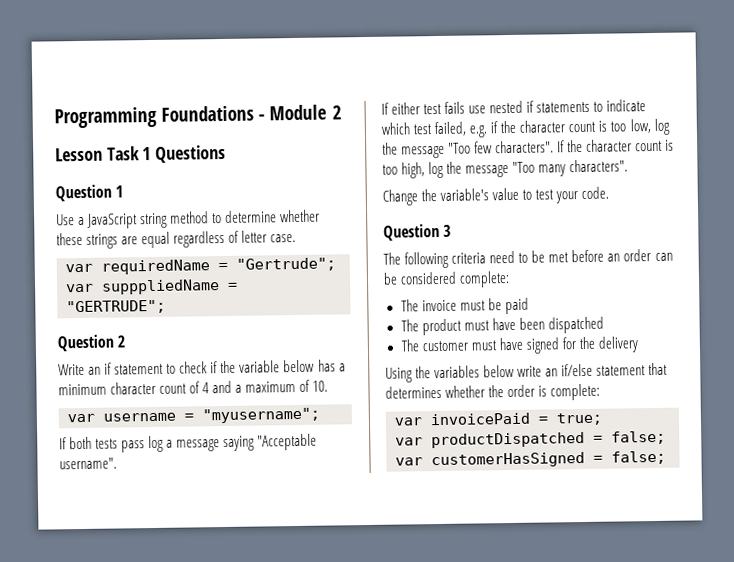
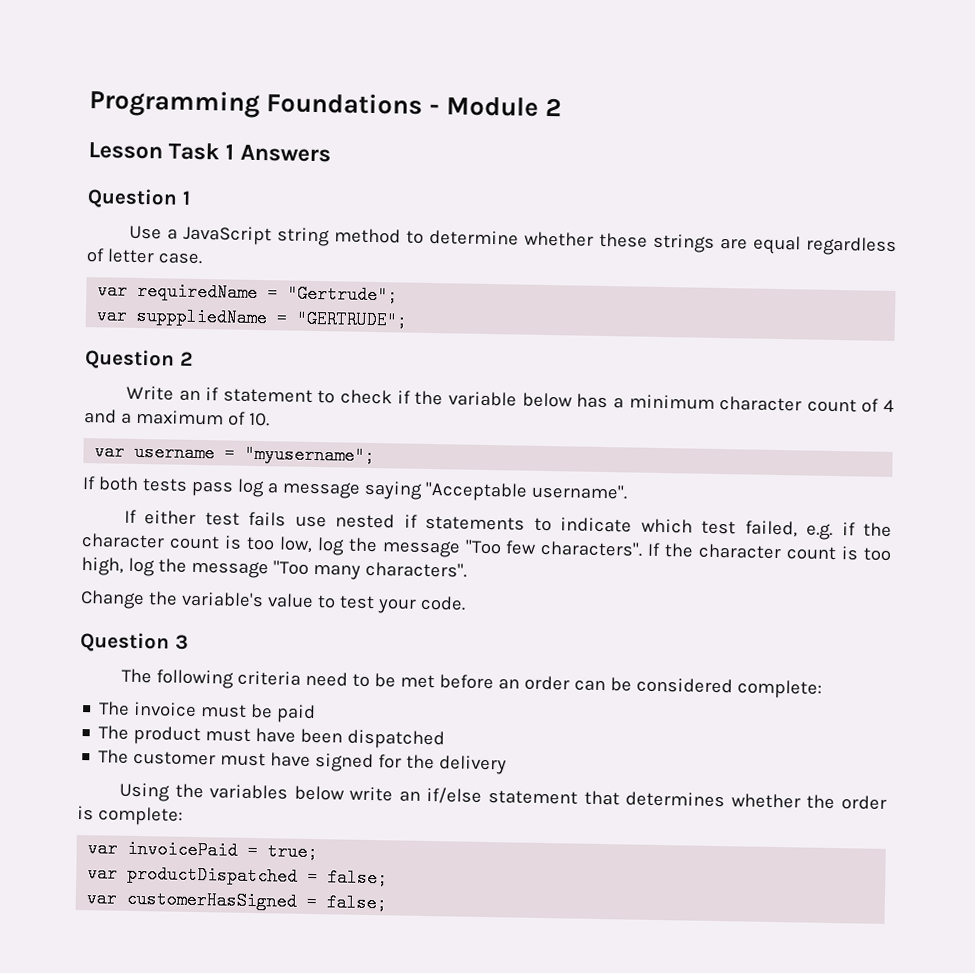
[155,144,227,163] Questions -> [239,144,331,163] Answers

